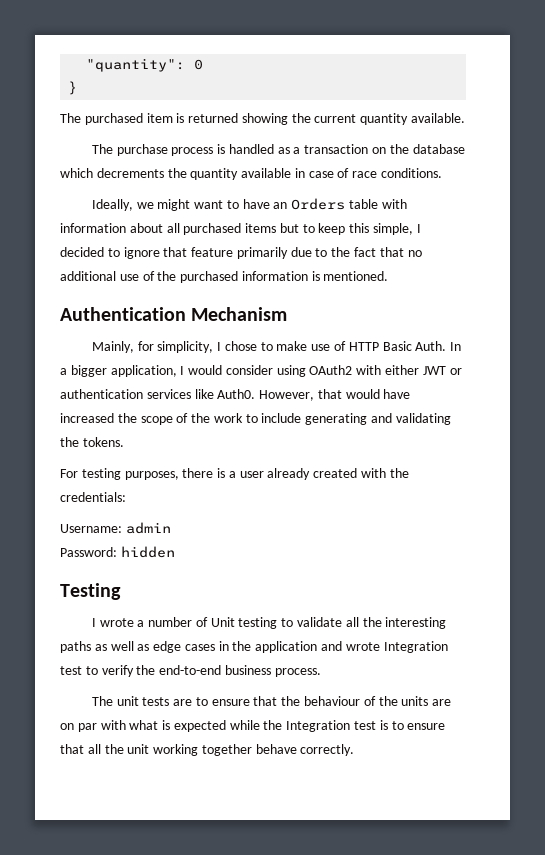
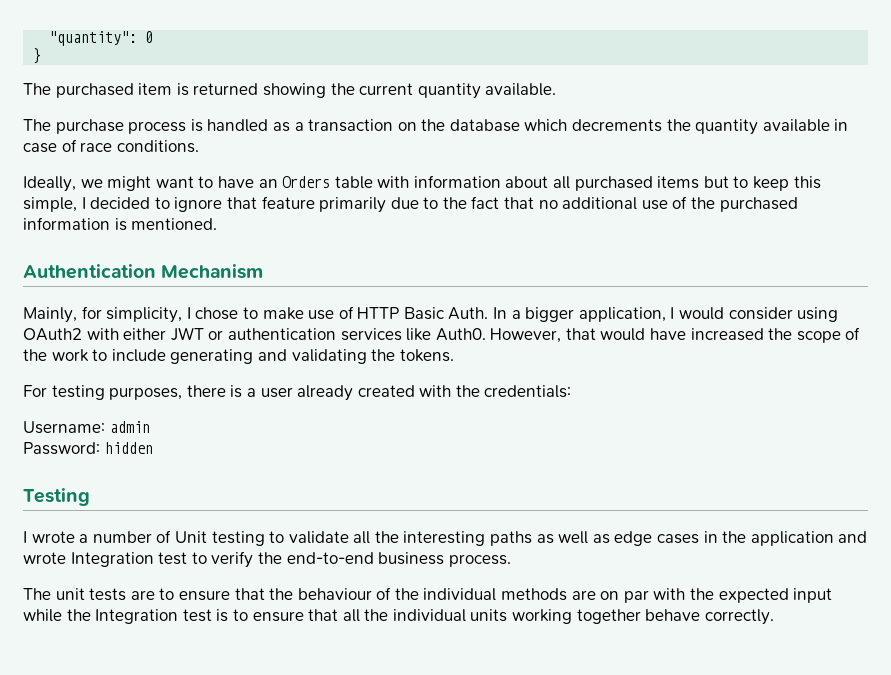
[401,696,429,706] units -> [423,588,568,601] individual methods
[129,720,226,732] what is expected -> [690,588,833,603] the expected input
[127,744,150,754] unit -> [392,609,508,622] individual units

